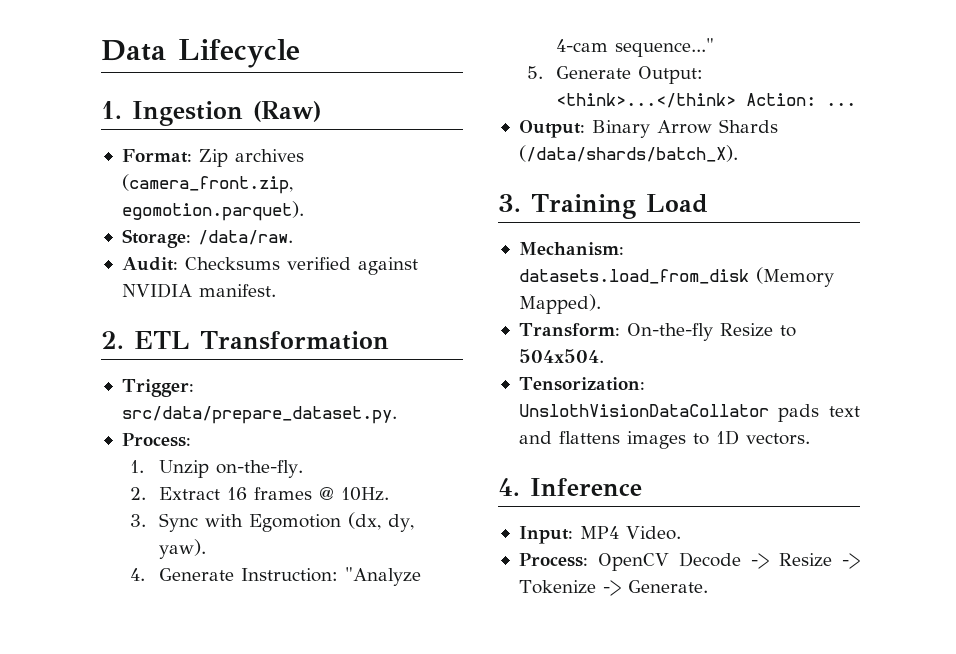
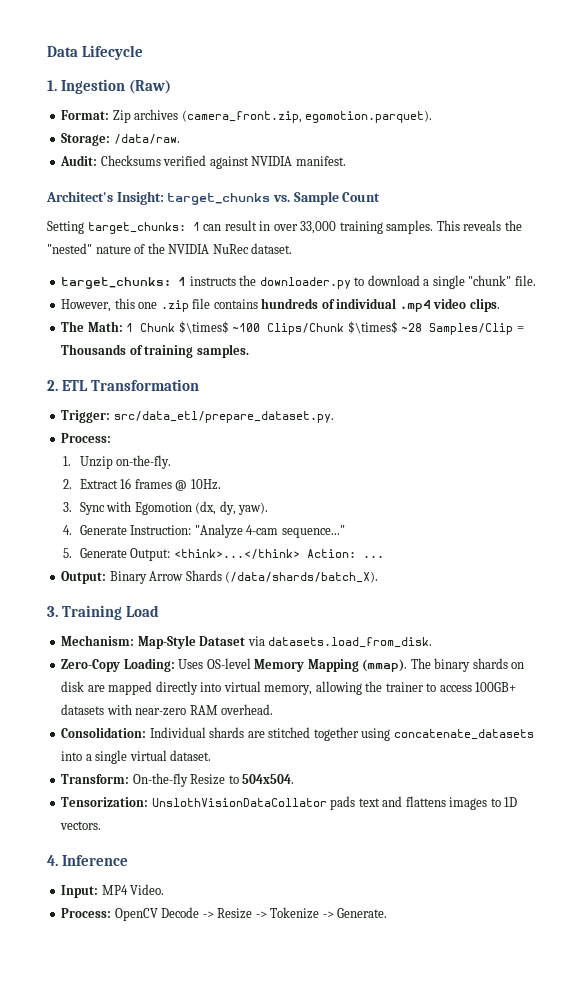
(276, 290) none -> [46,191,381,205] [47,220,522,234] [47,243,293,254] [61,275,536,289] [61,298,500,312] [61,321,524,335] [61,344,249,358] // Architect's Insight: target_chunks vs. Sample Count // Setting target_chunks: 1 can result in over 33,000 training samples. This reveals the "nested" nature of the NVIDIA NuRec dataset. // target_chunks: 1 instructs the downloader.py to download a single "chunk" file. // However, this one .zip file contains hundreds of individual .mp4 video clips. // The Math: 1 Chunk $\times$ ~100 Clips/Chunk $\times$ ~28 Samples/Clip = Thousands of training samples.
[121,406,397,424] src/data/prepare_dataset.py. -> [113,411,334,423] src/data_etl/prepare_dataset.py.
[518,267,834,287] [518,294,601,314] datasets.load_from_disk (Memory Mapped). -> [137,635,433,649] [61,658,525,672] [61,681,517,695] [61,704,274,716] [61,727,534,741] [61,750,212,764] Map-Style Dataset via datasets.load_from_disk. // Zero-Copy Loading: Uses OS-level Memory Mapping (mmap). The binary shards on disk are mapped directly into virtual memory, allowing the trainer to access 100GB+ datasets with near-zero RAM overhead. // Consolidation: Individual shards are stitched together using concatenate_datasets into a single virtual dataset.

